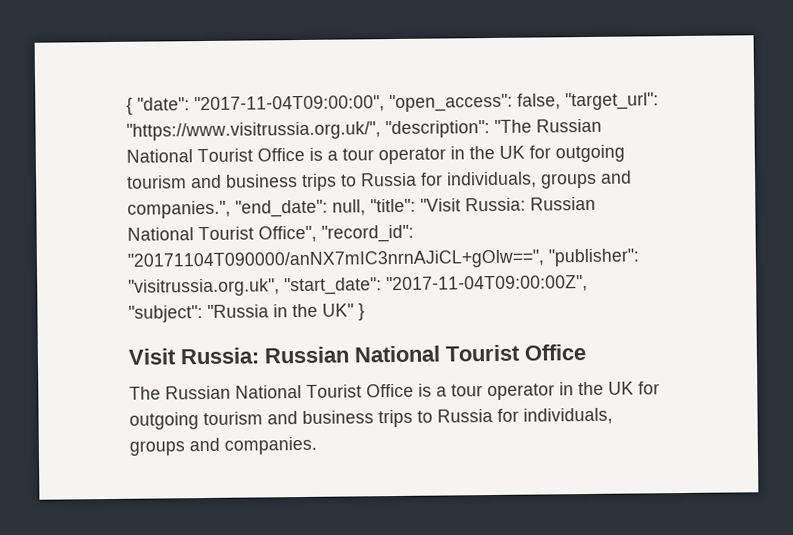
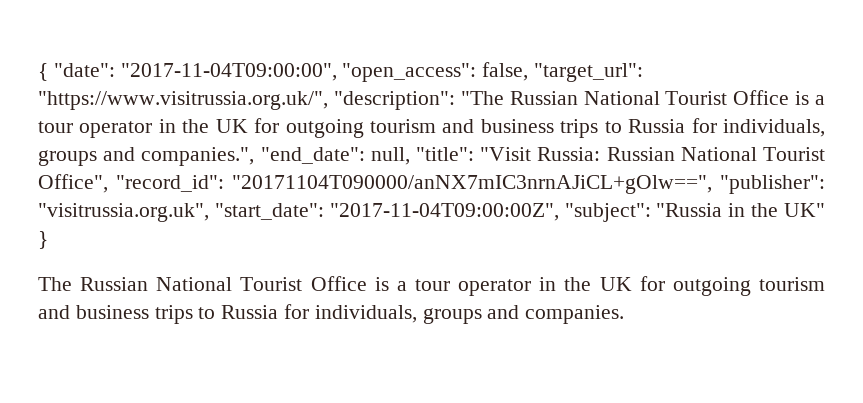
[128,344,586,365] // Visit Russia: Russian National Tourist Office -> (48, 240) none

